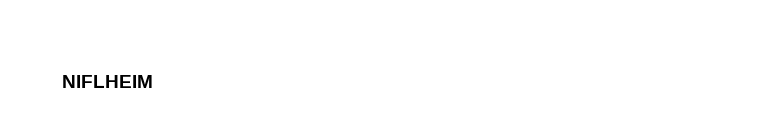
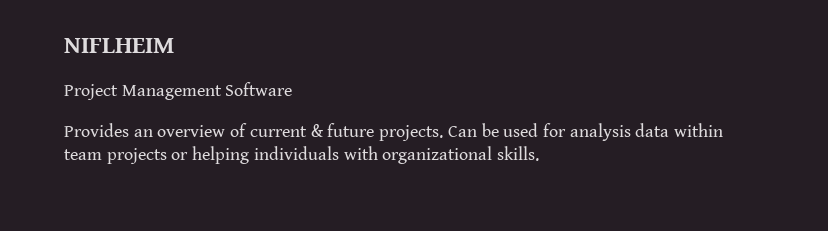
(153, 81) none -> [64,82,293,100] [64,123,724,141] [64,146,540,164] // Project Management Software // Provides an overview of current & future projects. Can be used for analysis data within team projects or helping individuals with organizational skills.

